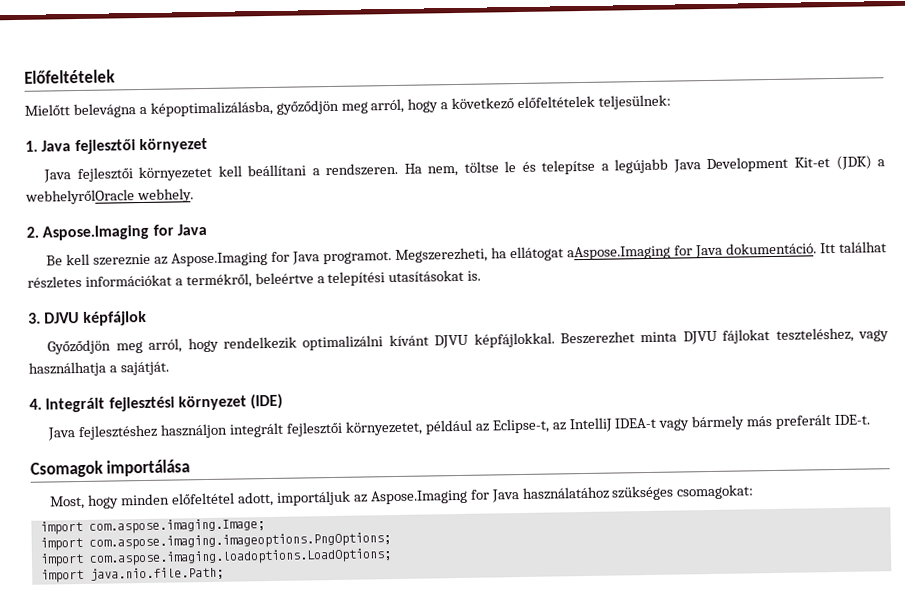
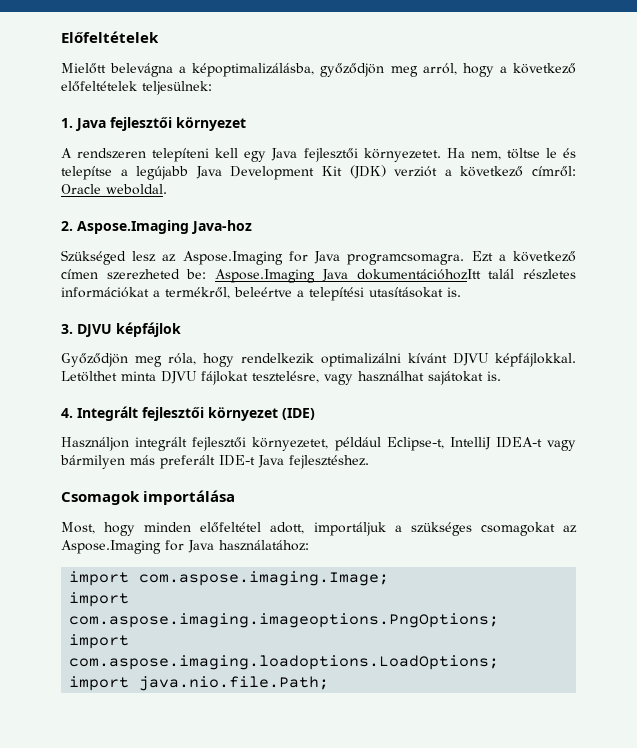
[43,162,399,183] Java fejlesztői környezetet kell beállítani a rendszeren. -> [61,148,441,162] A rendszeren telepíteni kell egy Java fejlesztői környezetet.
[793,155,886,170] [25,188,194,205] [26,223,207,241] [46,241,887,267] Kit-et (JDK) a webhelyrőlOracle webhely. // 2. Aspose.Imaging for Java // Be kell szereznie az Aspose.Imaging for Java programot. Megszerezheti, ha ellátogat aAspose.Imaging for Java dokumentáció. Itt találhat -> [322,165,577,179] [61,184,167,195] [61,220,252,234] [61,250,576,265] [61,269,515,283] Kit (JDK) verziót a következő címről: Oracle weboldal. // 2. Aspose.Imaging Java-hoz // Szükséged lesz az Aspose.Imaging for Java programcsomagra. Ezt a következő címen szerezheted be: Aspose.Imaging Java dokumentációhozItt talál
[148,338,183,353] arról, -> [168,353,196,365] róla,
[560,331,636,345] Beszerezhet -> [61,371,117,382] Letölthet
[775,327,889,343] [28,361,170,377] teszteléshez, vagy használhatja a sajátját. -> [252,371,501,385] tesztelésre, vagy használhat sajátokat is.
[108,396,175,412] fejlesztési -> [142,407,204,421] fejlesztői
[47,423,229,441] Java fejlesztéshez használjon -> [61,437,129,451] Használjon
[474,418,566,434] az Eclipse-t, az -> [386,437,444,451] Eclipse-t,
[691,415,746,431] bármely -> [60,455,125,469] bármilyen
[834,414,871,426] IDE-t. -> [219,455,369,469] IDE-t Java fejlesztéshez.
[352,484,755,505] az Aspose.Imaging for Java használatához szükséges csomagokat: -> [394,522,577,536] [61,540,309,554] a szükséges csomagokat az Aspose.Imaging for Java használatához:

